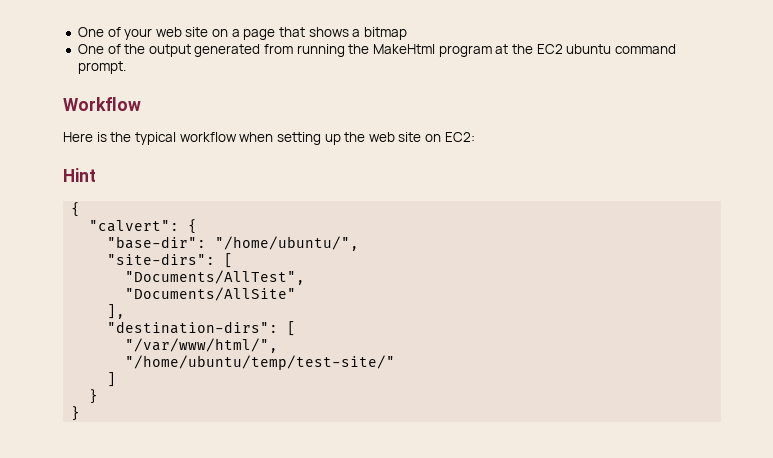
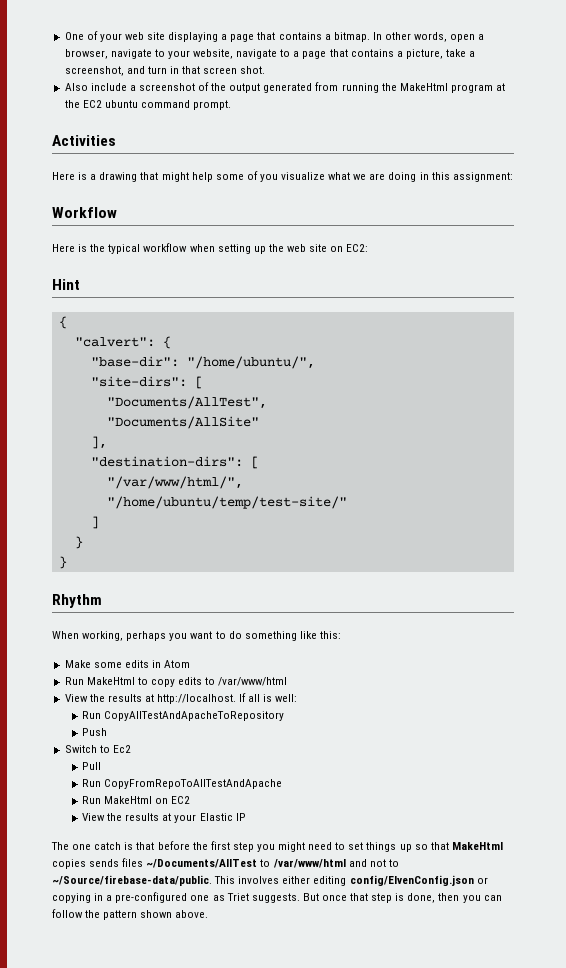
[212,27,407,40] [77,44,104,54] on a page that shows a bitmap // One -> [168,32,485,42] [64,49,476,59] [64,66,266,76] [64,83,195,91] displaying a page that contains a bitmap. In other words, open a browser, navigate to your website, navigate to a page that contains a picture, take a screenshot, and turn in that screen shot. // Also include a screenshot
(126, 67) none -> [52,135,116,146] [52,171,513,182] // Activities // Here is a drawing that might help some of you visualize what we are doing in this assignment:
(81, 413) none -> [52,594,102,608] [52,631,341,641] [64,660,191,668] [64,677,288,687] [64,693,298,704] [82,711,285,721] [82,728,108,736] [64,745,131,753] [82,762,102,770] [82,779,283,789] [82,796,191,804] [82,813,246,823] [51,841,503,852] [52,858,399,869] [52,875,488,886] [52,892,502,903] [52,909,209,920] // Rhythm // When working, perhaps you want to do something like this: // Make some edits in Atom // Run MakeHtml to copy edits to /var/www/html // View the results at http://localhost. If all is well: // Run CopyAllTestAndApacheToRepository // Push // Switch to Ec2 // Pull // Run CopyFromRepoToAllTestAndApache // Run MakeHtml on EC2 // View the results at your Elastic IP // The one catch is that before the first step you might need to set things up so that MakeHtml copies sends files ~/Documents/AllTest to /var/www/html and not to ~/Source/firebase-data/public. This involves either editing config/ElvenConfig.json or copying in a pre-configured one as Triet suggests. But once that step is done, then you can follow the pattern shown above.

